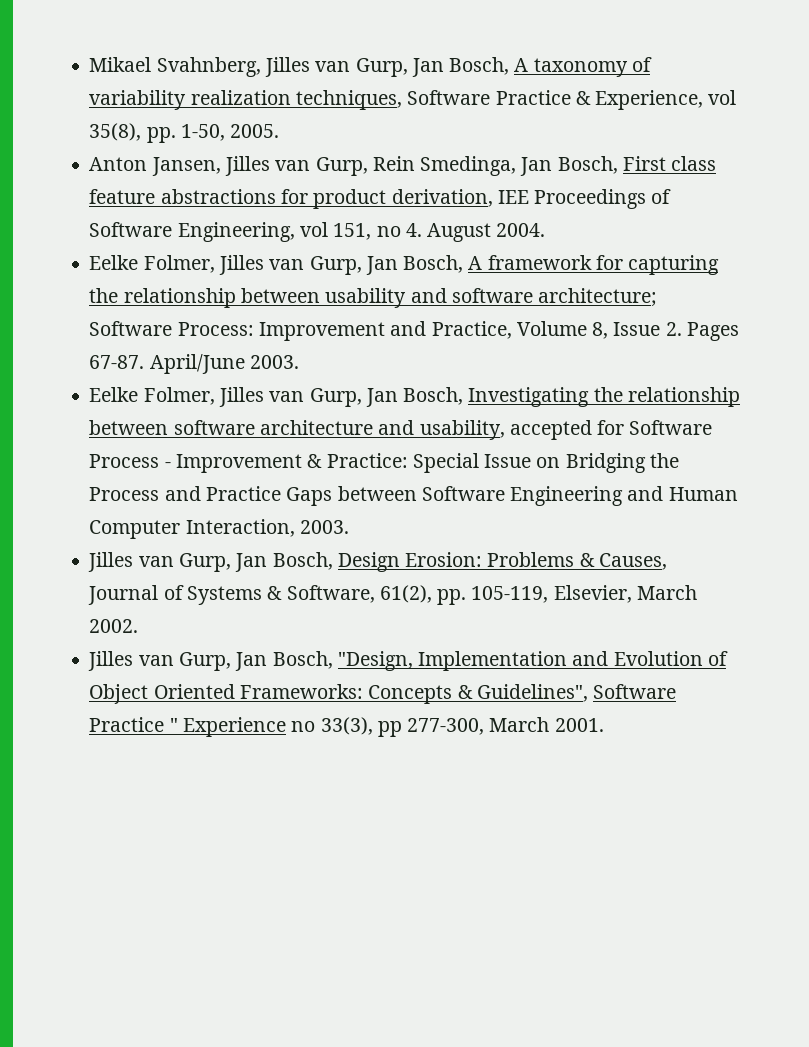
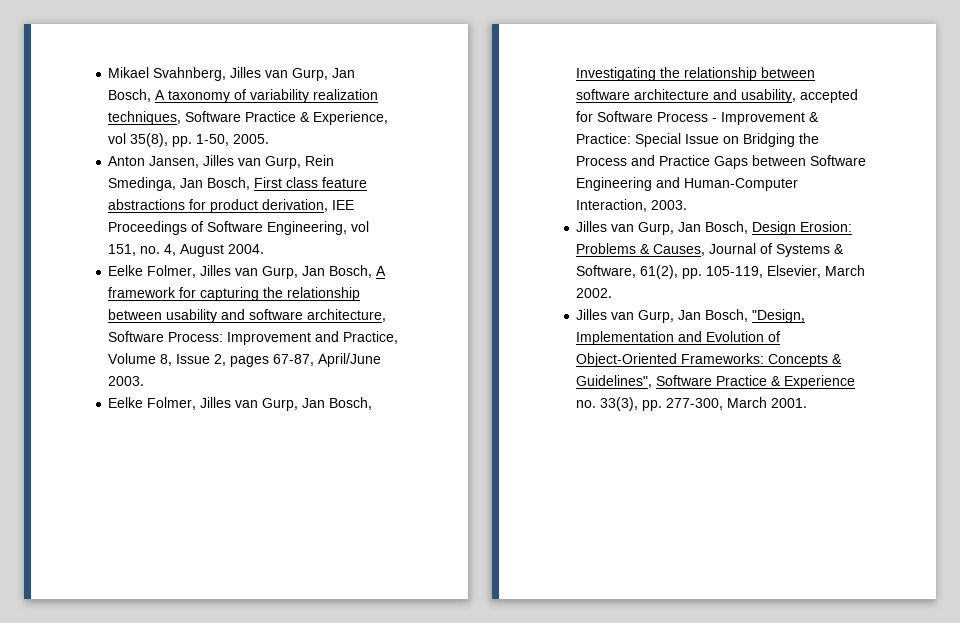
[376,223,422,237] no 4. -> [140,244,177,256] no. 4,
[538,288,658,307] architecture; -> [307,309,387,322] architecture,
[665,322,739,341] [89,355,145,369] 2. Pages 67-87. -> [214,354,315,367] 2, pages 67-87,
[668,487,738,501] [89,520,181,539] Human Computer -> [684,178,799,191] Human-Computer
[89,684,235,704] Object Oriented -> [576,353,678,367] Object-Oriented
[169,717,402,737] " Experience no 33(3), pp -> [771,375,856,389] [576,397,663,411] & Experience no. 33(3), pp.

